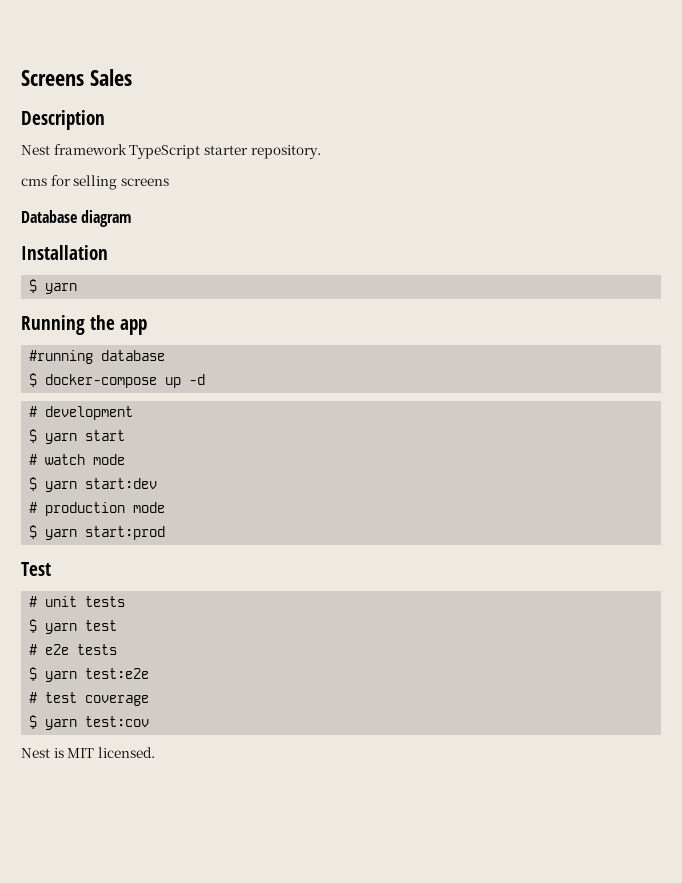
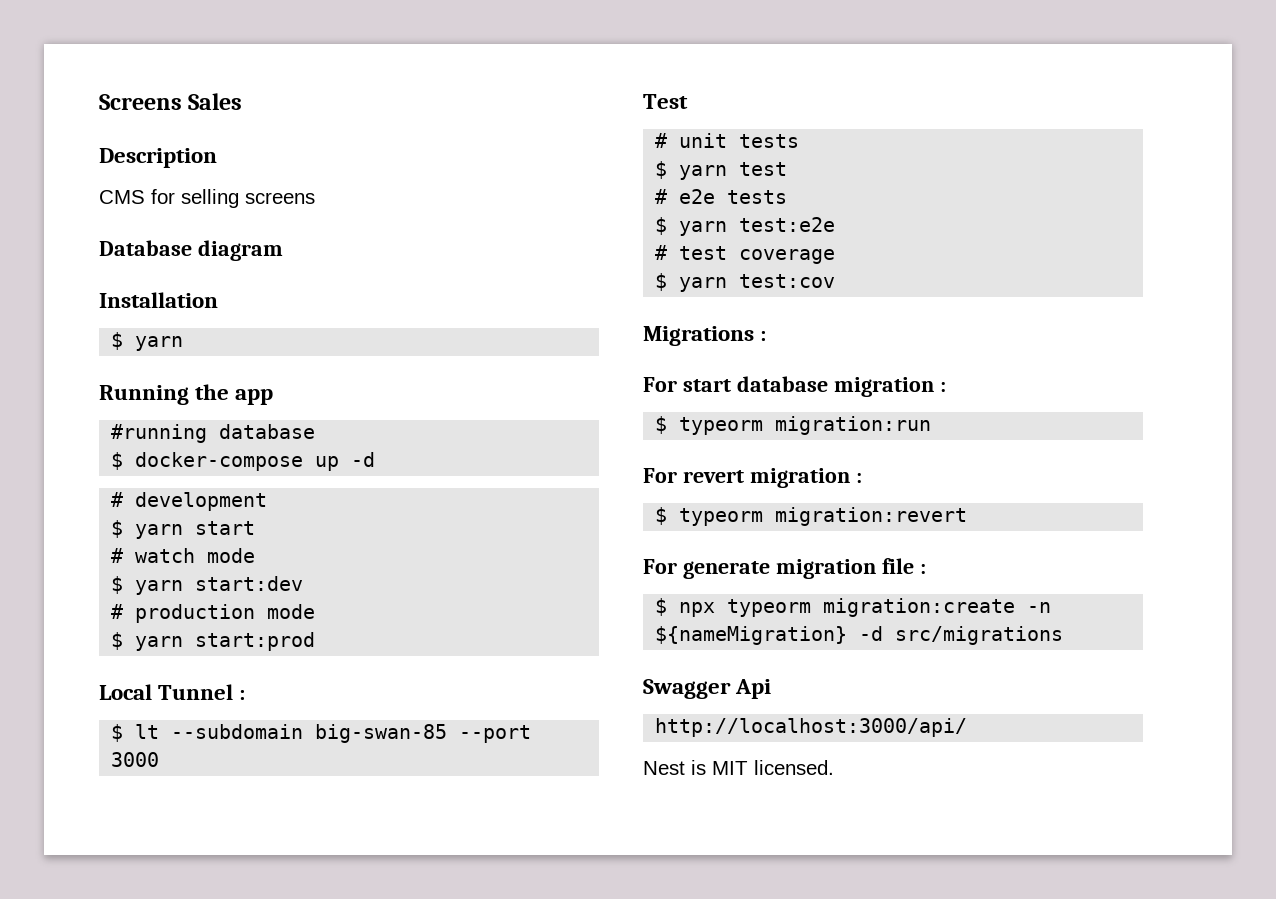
[21,144,321,159] [21,178,47,186] Nest framework TypeScript starter repository. // cms -> [99,190,145,204] CMS
(166, 533) none -> [99,684,246,700] [111,724,532,743] [111,752,160,767] // Local Tunnel : // $ lt --subdomain big-swan-85 --port 3000
(150, 721) none -> [643,326,767,346] [643,376,946,397] [655,416,932,435] [643,468,862,488] [655,507,968,526] [643,558,926,579] [655,598,1052,617] [655,626,1064,645] [643,679,772,699] [655,718,968,737] // Migrations : // For start database migration : // $ typeorm migration:run // For revert migration : // $ typeorm migration:revert // For generate migration file : // $ npx typeorm migration:create -n ${nameMigration} -d src/migrations // Swagger Api // http://localhost:3000/api/

